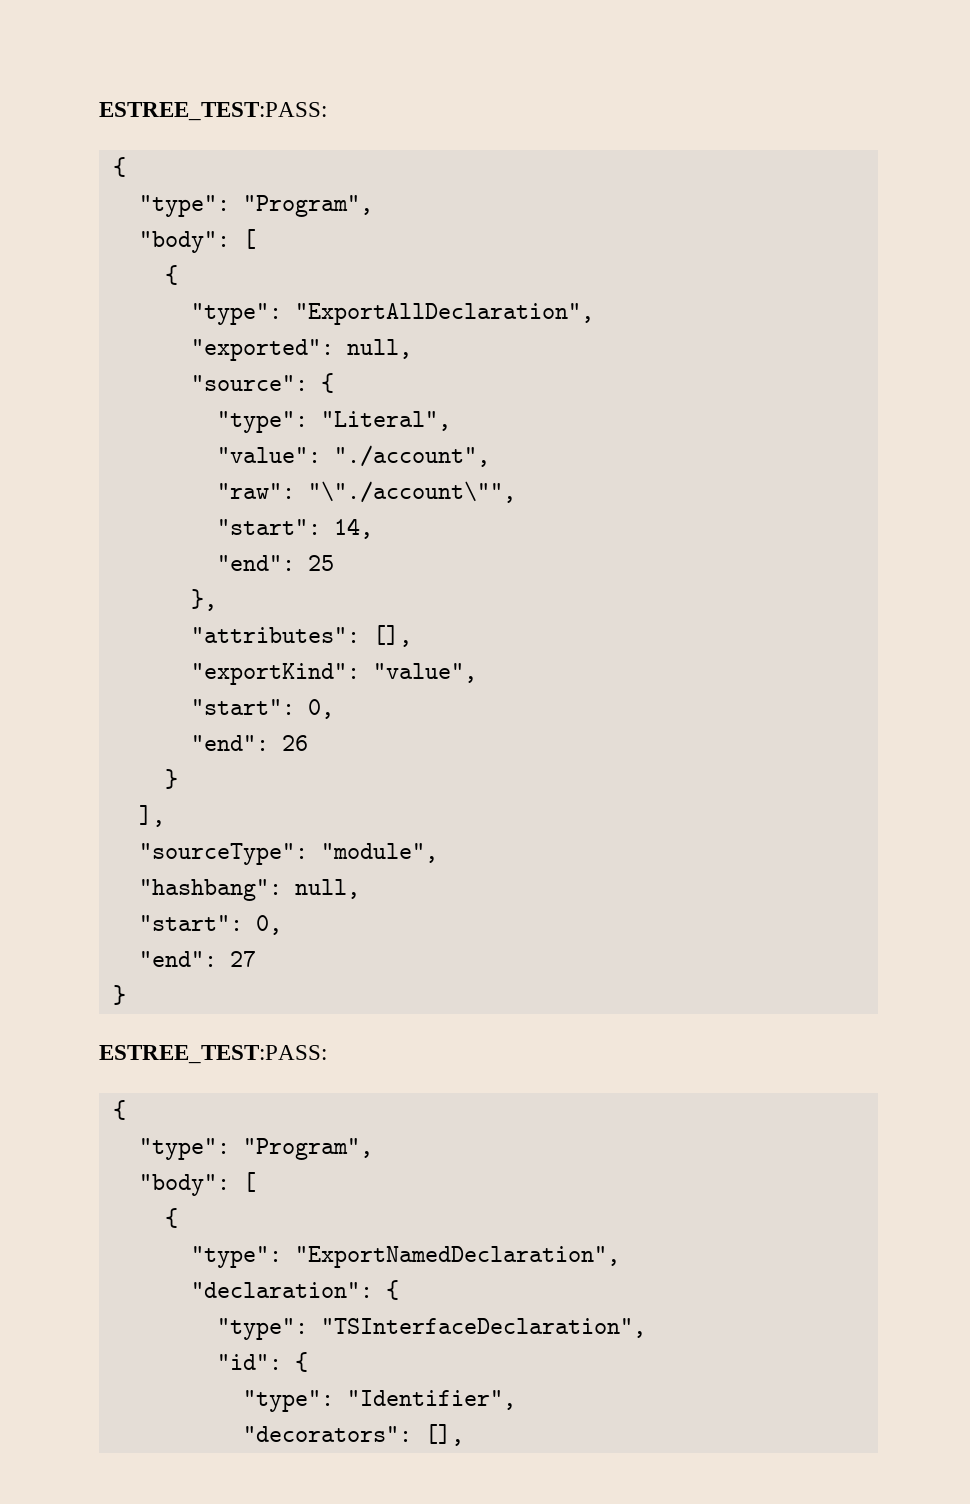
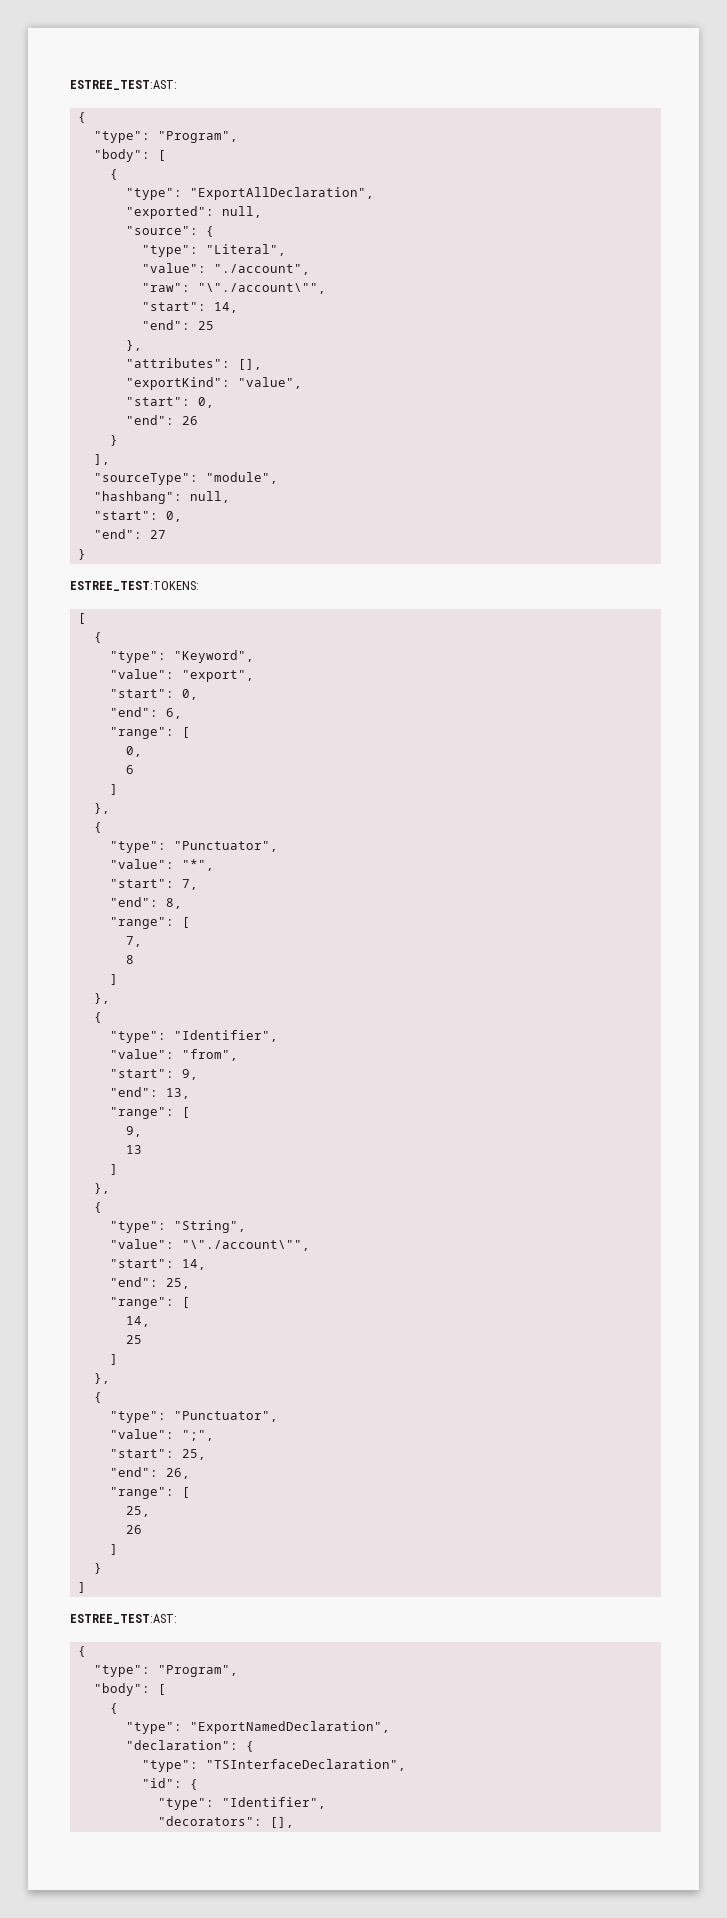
[99,102,327,121] ESTREE_TEST:PASS: -> [70,80,177,90] ESTREE_TEST:AST:
[99,1045,327,1064] ESTREE_TEST:PASS: -> [70,581,199,591] [77,613,86,624] [93,632,102,643] [109,650,254,663] [109,669,254,682] [109,689,198,700] [109,707,182,719] [109,727,190,739] [125,746,142,757] [125,765,134,774] [109,784,118,795] [93,803,110,814] [93,822,102,833] [109,841,278,853] [109,859,214,871] [109,879,198,890] [109,897,182,909] [109,917,190,929] [125,936,142,947] [125,955,134,964] [109,974,118,985] [93,993,110,1004] [93,1012,102,1023] [109,1030,278,1043] [109,1049,238,1061] [109,1069,198,1080] [109,1087,190,1099] [109,1107,190,1119] [125,1126,142,1137] [125,1145,142,1154] [109,1164,118,1175] [93,1183,110,1194] [93,1202,102,1213] [109,1220,246,1233] [109,1239,310,1251] [109,1259,206,1270] [109,1277,190,1289] [109,1297,190,1309] [125,1316,150,1327] [125,1335,142,1344] [109,1354,118,1365] [93,1373,110,1384] [93,1392,102,1403] [109,1411,278,1423] [109,1429,214,1441] [109,1449,206,1460] [109,1467,190,1479] [109,1487,190,1499] [125,1506,150,1517] [125,1525,142,1534] [109,1544,118,1555] [93,1563,102,1574] [77,1582,86,1593] [70,1614,177,1624] ESTREE_TEST:TOKENS: // [ // { // "type": "Keyword", // "value": "export", // "start": 0, // "end": 6, // "range": [ // 0, // 6 // ] // }, // { // "type": "Punctuator", // "value": "*", // "start": 7, // "end": 8, // "range": [ // 7, // 8 // ] // }, // { // "type": "Identifier", // "value": "from", // "start": 9, // "end": 13, // "range": [ // 9, // 13 // ] // }, // { // "type": "String", // "value": "\"./account\"", // "start": 14, // "end": 25, // "range": [ // 14, // 25 // ] // }, // { // "type": "Punctuator", // "value": ";", // "start": 25, // "end": 26, // "range": [ // 25, // 26 // ] // } // ] // ESTREE_TEST:AST:

